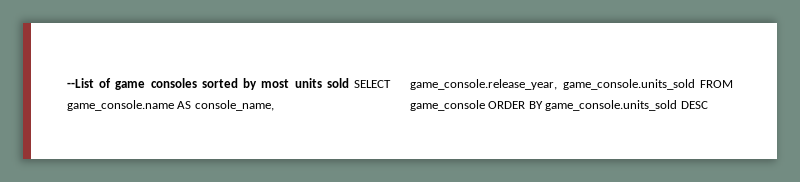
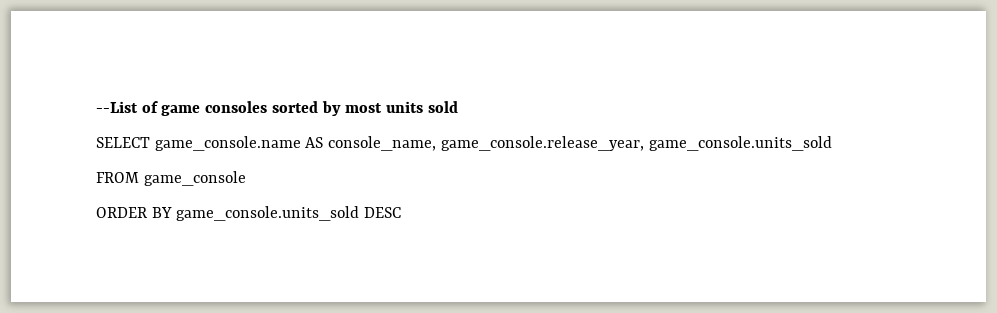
(349, 83) none -> (458, 107) //
(695, 84) none -> (832, 143) //
(485, 105) none -> (246, 178) //

